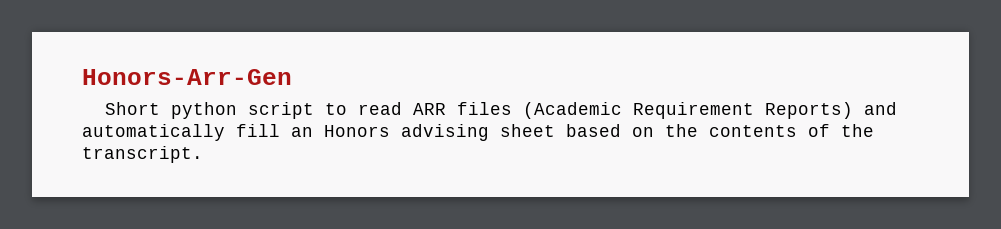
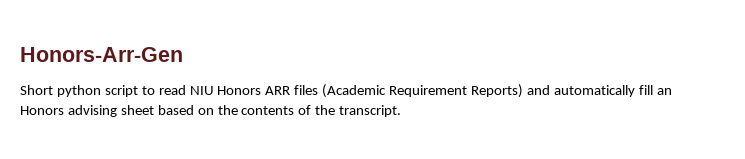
(403, 108) none -> [189,86,262,95] NIU Honors

